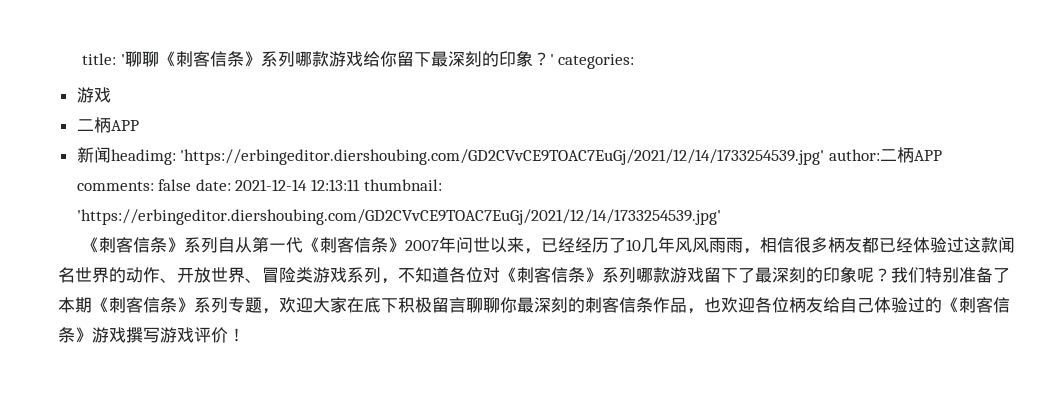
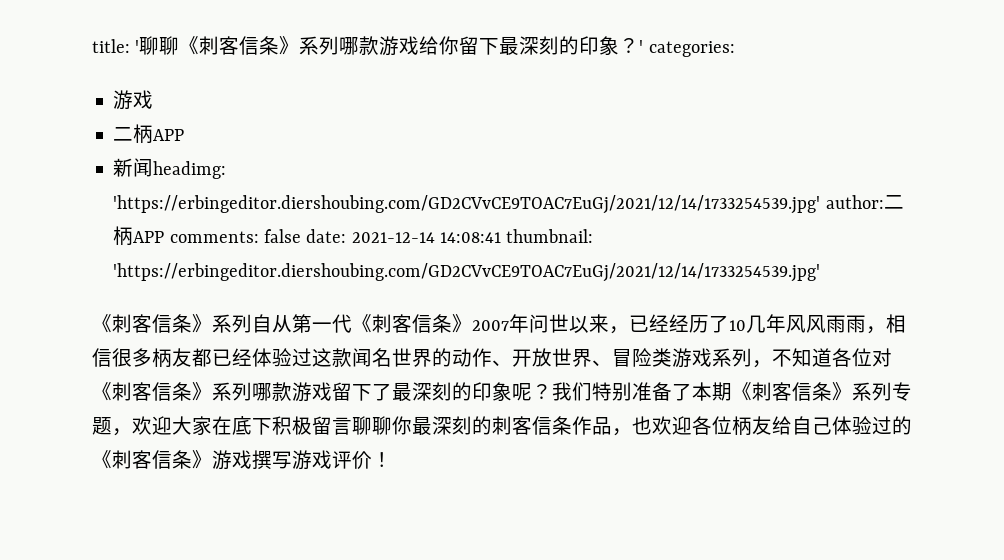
[311,179,361,191] 12:13:11 -> [439,232,501,243] 14:08:41

